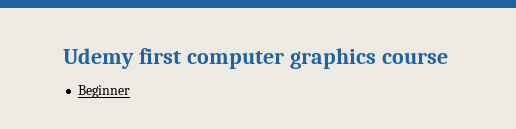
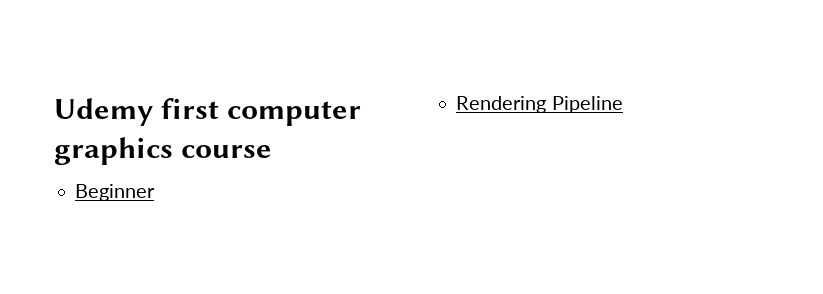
(131, 91) none -> [456,96,623,113] // Rendering Pipeline

